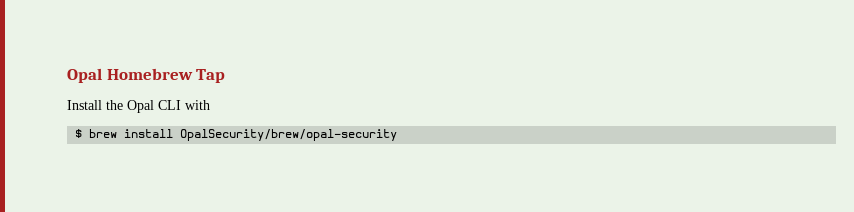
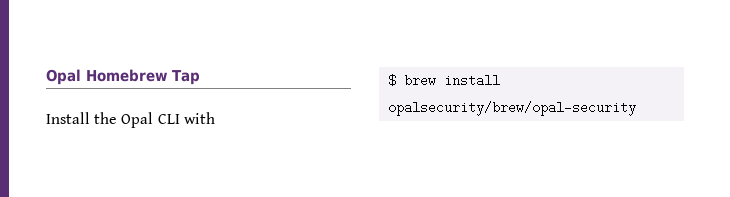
[180,129,398,141] OpalSecurity/brew/opal-security -> [388,101,637,116] opalsecurity/brew/opal-security

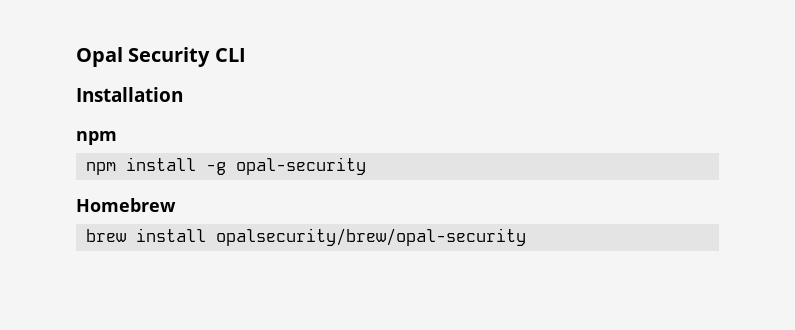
[46,69,200,85] [46,112,215,128] [388,74,397,87] Opal Homebrew Tap // Install the Opal CLI with // $ -> [76,47,246,67] [76,87,183,102] [76,131,117,145] [85,157,366,175] [76,198,176,212] Opal Security CLI // Installation // npm // npm install -g opal-security // Homebrew //

